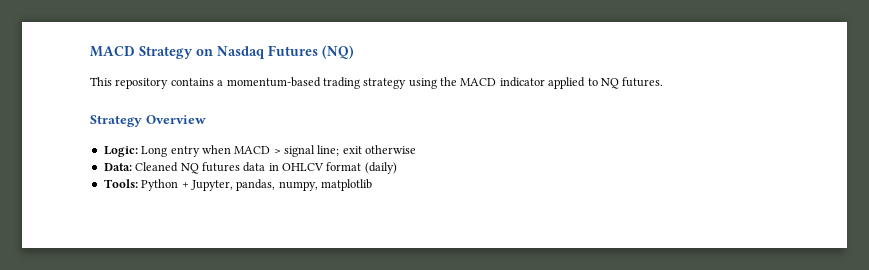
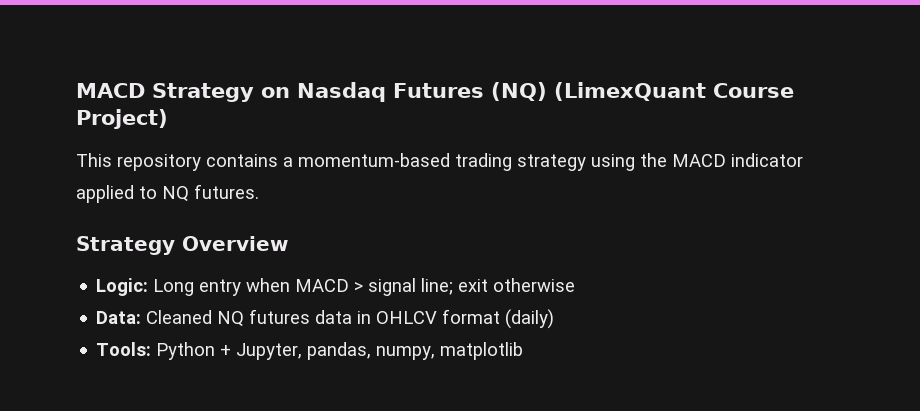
(354, 52) none -> [553,82,794,101] [76,109,168,129] (LimexQuant Course Project)

